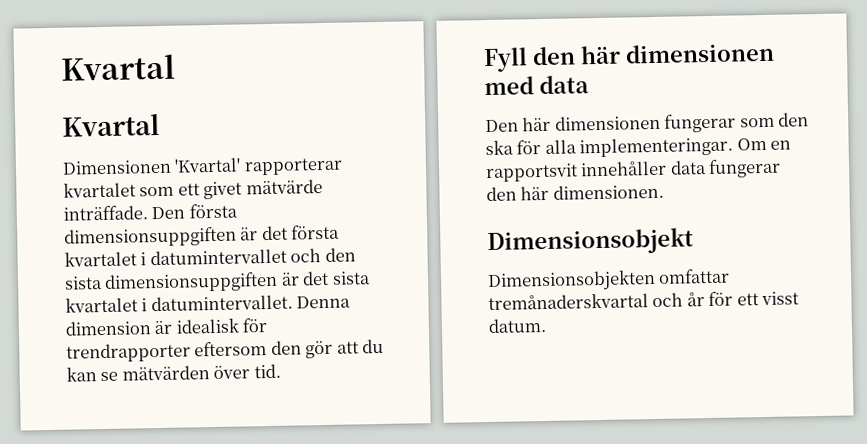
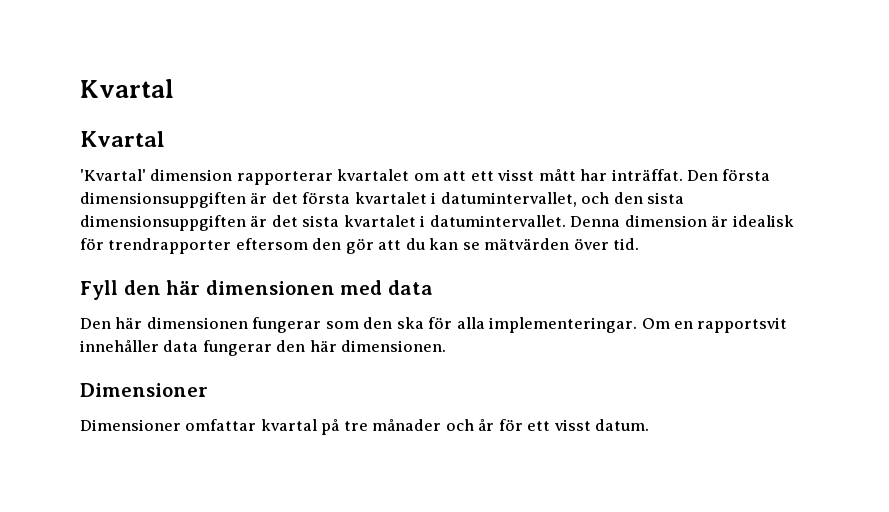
[62,157,343,176] [63,179,323,200] [63,205,148,221] Dimensionen 'Kvartal' rapporterar kvartalet som ett givet mätvärde inträffade. -> [80,169,683,185] 'Kvartal' dimension rapporterar kvartalet om att ett visst mått har inträffat.
[149,248,287,266] datumintervallet -> [440,192,577,207] datumintervallet,
[487,227,694,257] [487,268,731,293] [488,293,649,311] Dimensionsobjekt // Dimensionsobjekten omfattar tremånaderskvartal -> [80,383,208,397] [80,419,442,435] Dimensioner // Dimensioner omfattar kvartal på tre månader

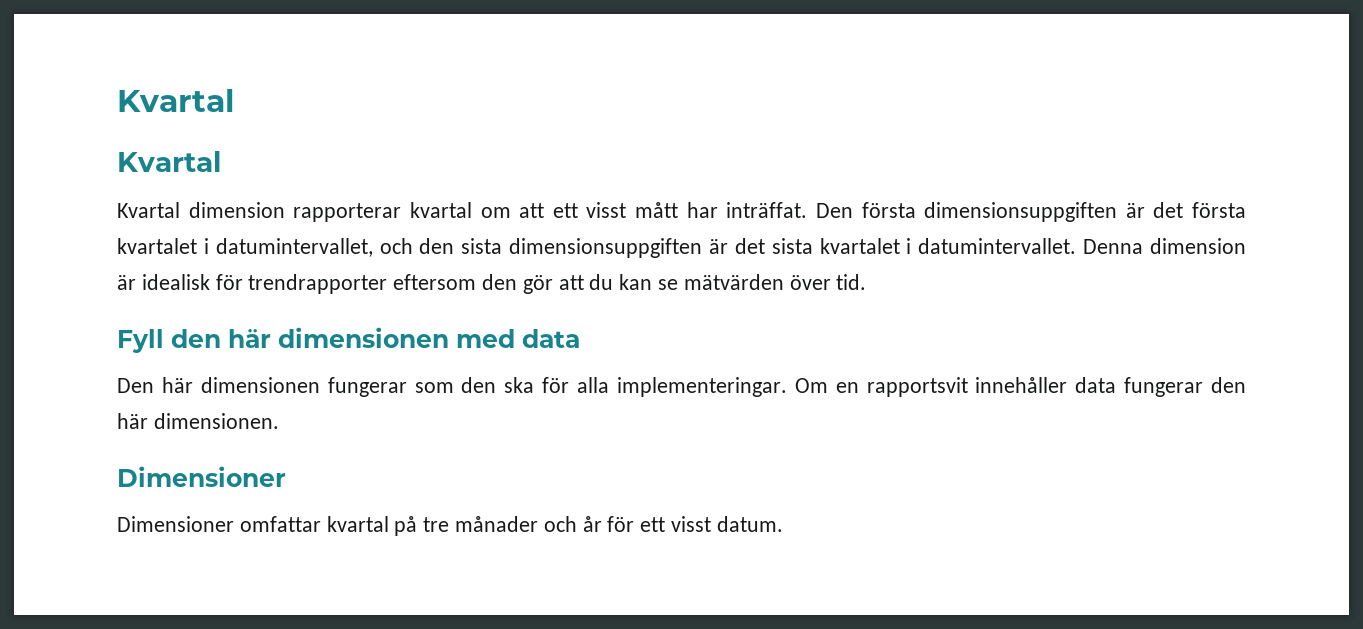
[80,169,146,181] 'Kvartal' -> [117,202,180,218] Kvartal
[337,169,410,181] kvartalet -> [409,202,472,218] kvartal

